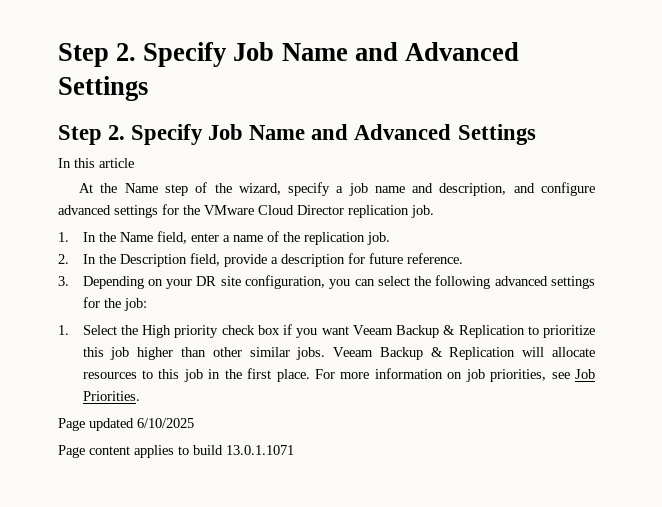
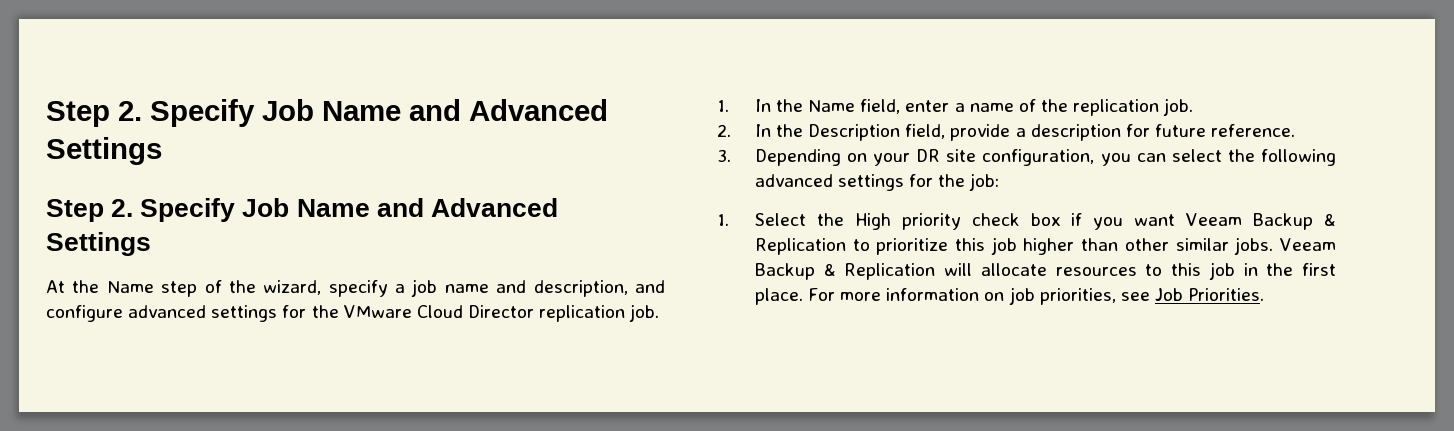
[58,158,134,168] // In this article -> (151, 244) none
[58,418,194,431] [58,445,294,458] // Page updated 6/10/2025 // Page content applies to build 13.0.1.1071 -> (1265, 294) none

